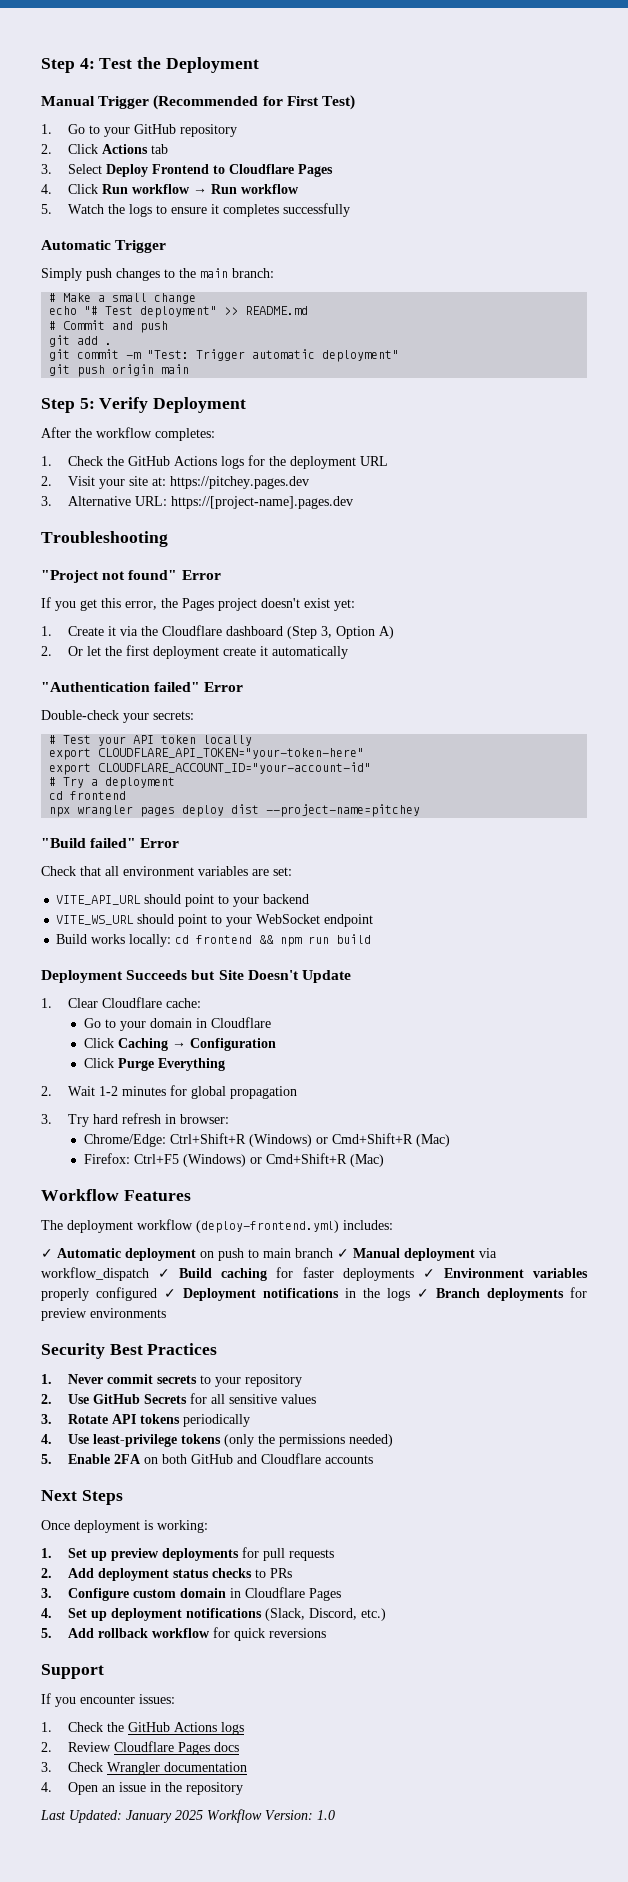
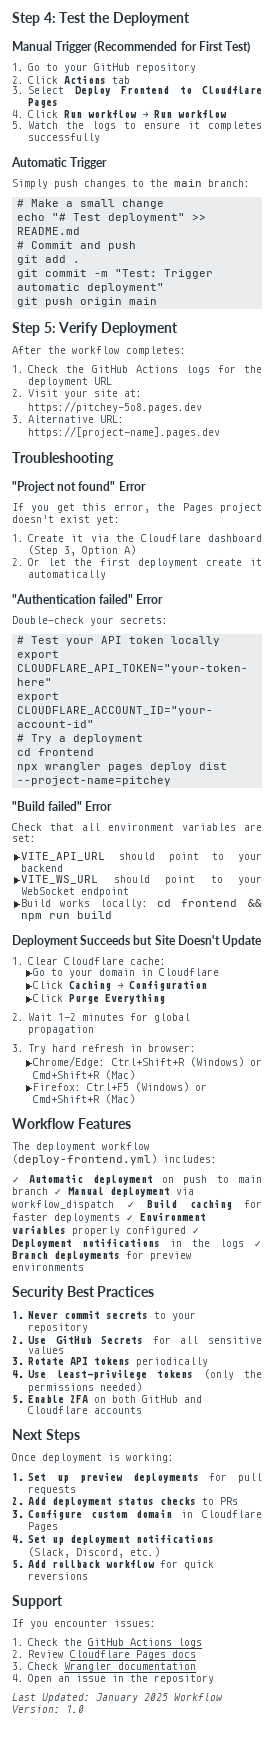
[170,476,310,489] https://pitchey.pages.dev -> [28,401,203,413] https://pitchey-5o8.pages.dev

